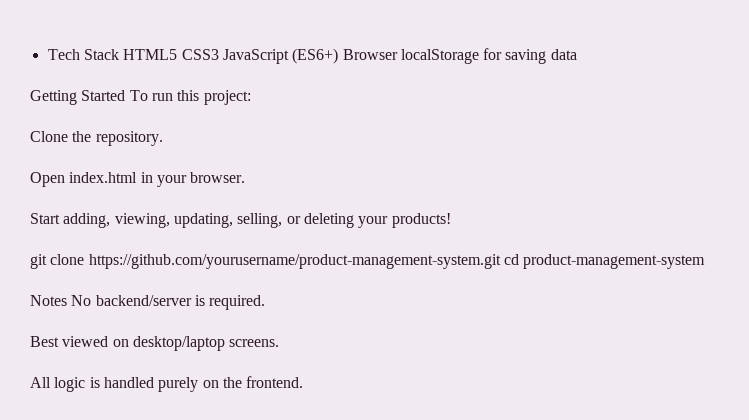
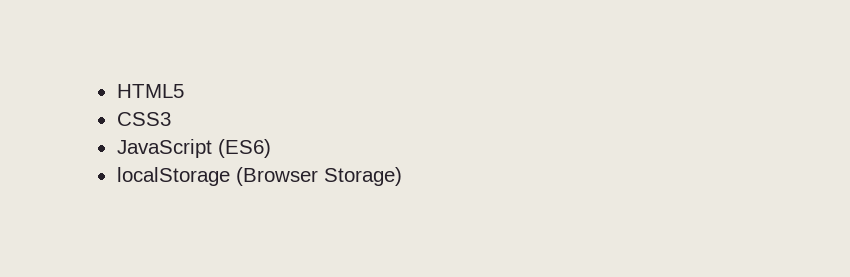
[47,49,119,60] Tech Stack -> (116, 91) none
(178, 54) none -> (184, 91) //
[222,48,577,64] [30,90,251,105] [30,131,163,146] [30,172,246,187] [30,213,451,228] [30,254,706,269] [30,295,266,310] [30,336,280,351] [30,376,304,392] JavaScript (ES6+) Browser localStorage for saving data // Getting Started To run this project: // Clone the repository. // Open index.html in your browser. // Start adding, viewing, updating, selling, or deleting your products! // git clone https://github.com/yourusername/product-management-system.git cd product-management-system // Notes No backend/server is required. // Best viewed on desktop/laptop screens. // All logic is handled purely on the frontend. -> [116,139,271,158] [116,167,402,186] // JavaScript (ES6) // localStorage (Browser Storage)

